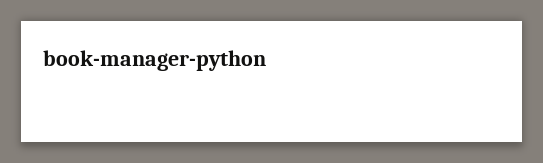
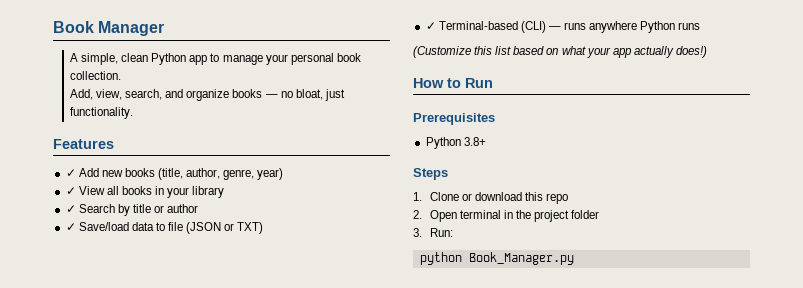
[43,50,266,71] book-manager-python -> [53,21,165,36] [69,53,361,65] [69,71,121,80] [69,89,345,101] [69,107,133,119] [53,139,114,149] [65,168,284,180] [65,186,225,198] [65,204,199,216] [65,222,264,234] [425,21,701,33] [413,46,707,58] [413,78,493,88] [413,113,495,125] [425,137,486,149] [413,168,448,180] [413,192,569,204] [413,210,600,222] [413,228,453,237] [419,252,574,265] Book Manager // A simple, clean Python app to manage your personal book collection. // Add, view, search, and organize books — no bloat, just functionality. // Features // ✓ Add new books (title, author, genre, year) // ✓ View all books in your library // ✓ Search by title or author // ✓ Save/load data to file (JSON or TXT) // ✓ Terminal-based (CLI) — runs anywhere Python runs // (Customize this list based on what your app actually does!) // How to Run // Prerequisites // Python 3.8+ // Steps // 1. Clone or download this repo // 2. Open terminal in the project folder // 3. Run: // python Book_Manager.py

